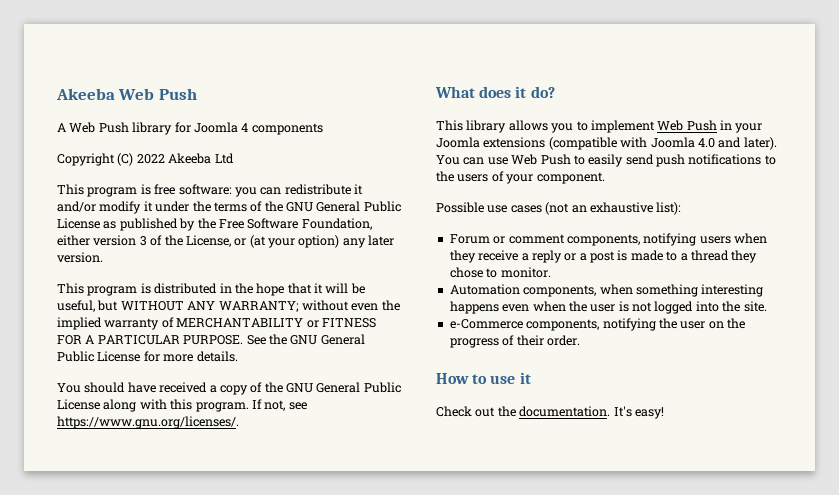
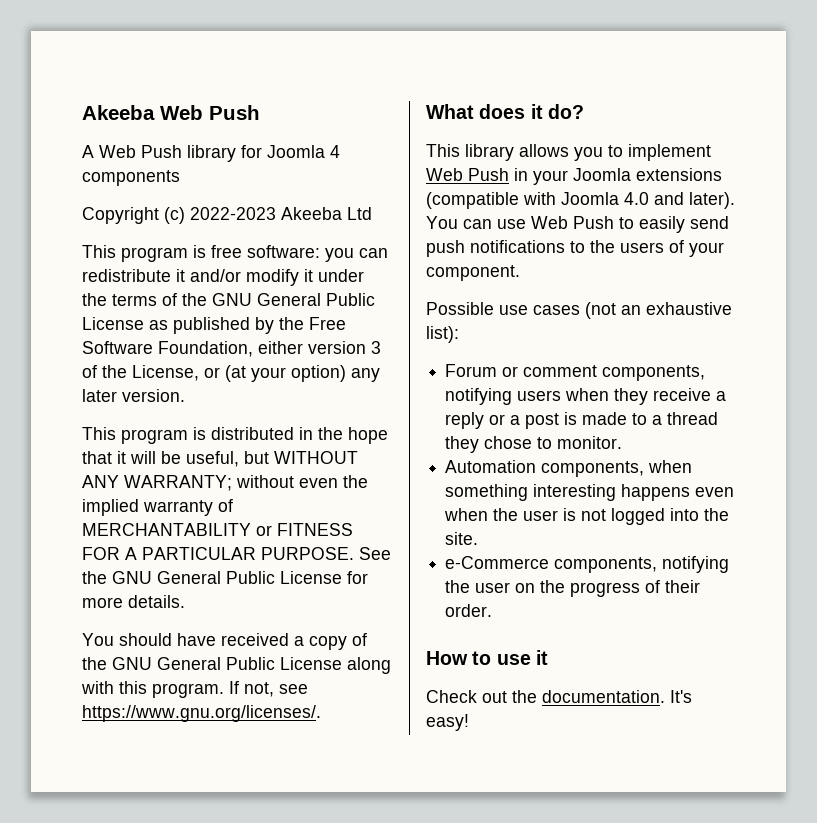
[117,153,165,166] (C) 2022 -> [164,207,276,224] (c) 2022-2023

